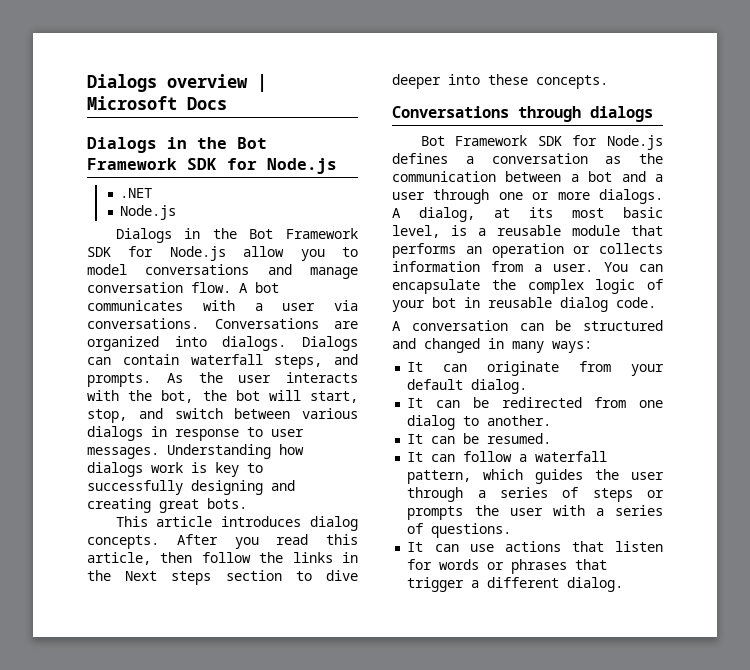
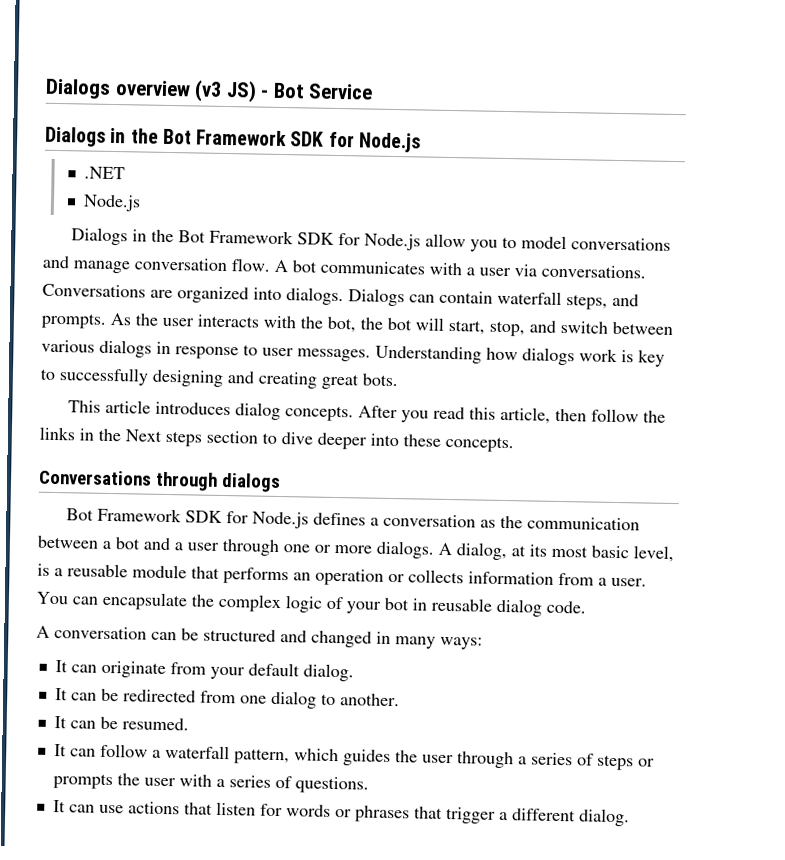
[257,74,267,92] [87,96,227,110] | Microsoft Docs -> [194,79,374,103] (v3 JS) - Bot Service

